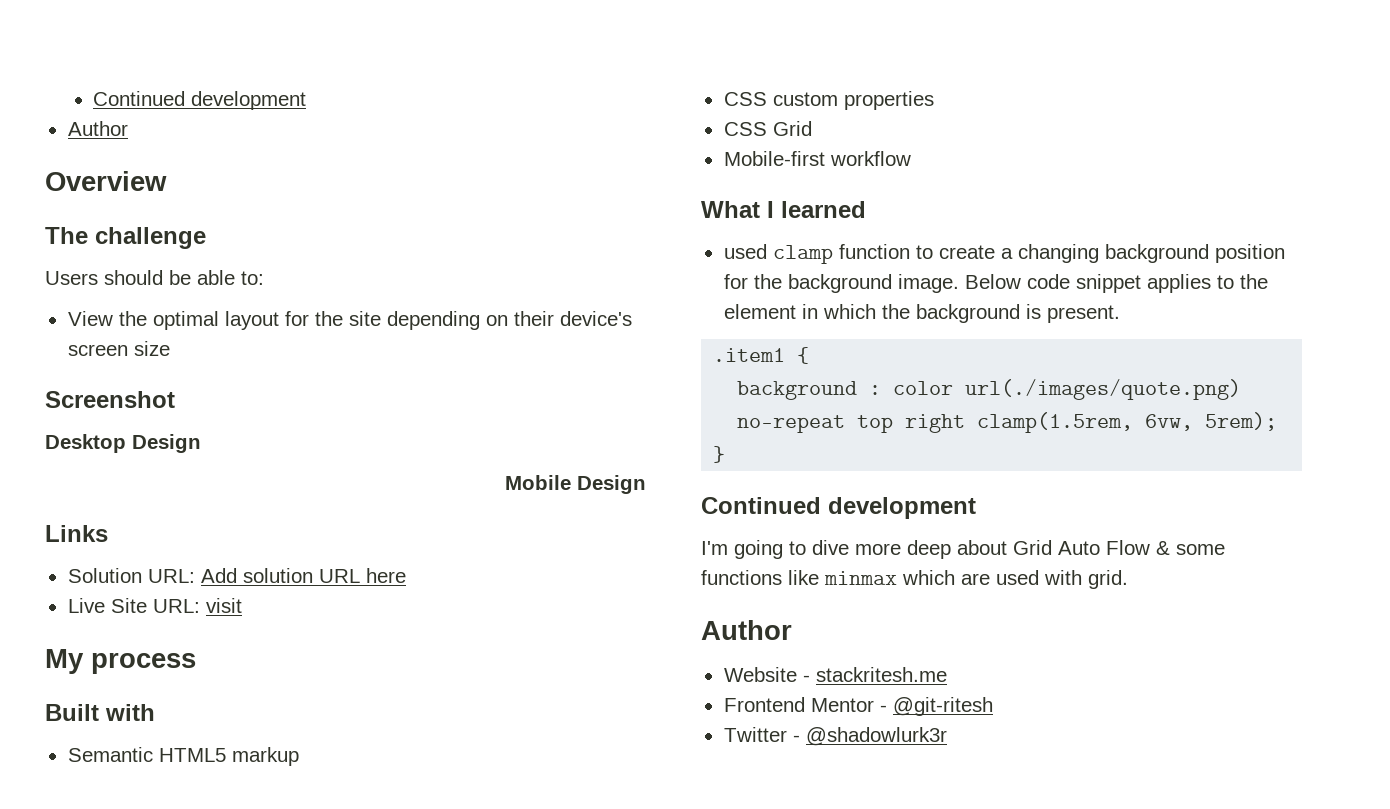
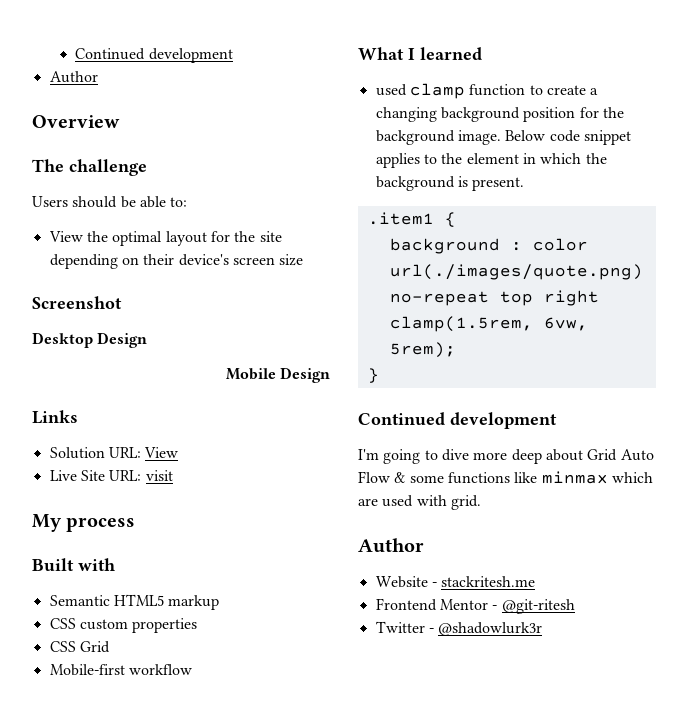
[200,568,406,583] Add solution URL here -> [144,447,179,458] View

